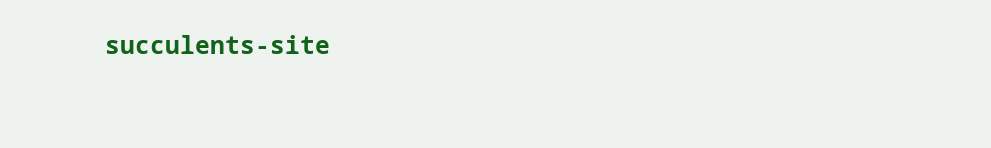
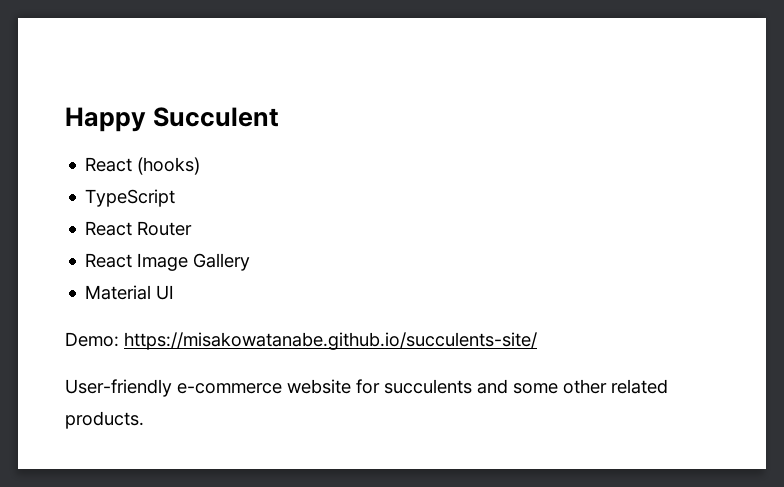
[105,35,330,54] succulents-site -> [65,107,280,132] [85,157,201,175] [85,189,176,207] [85,221,193,236] [85,253,251,271] [85,285,175,300] [65,332,537,350] [65,379,668,397] [65,411,144,429] Happy Succulent // React (hooks) // TypeScript // React Router // React Image Gallery // Material UI // Demo: https://misakowatanabe.github.io/succulents-site/ // User-friendly e-commerce website for succulents and some other related products.

